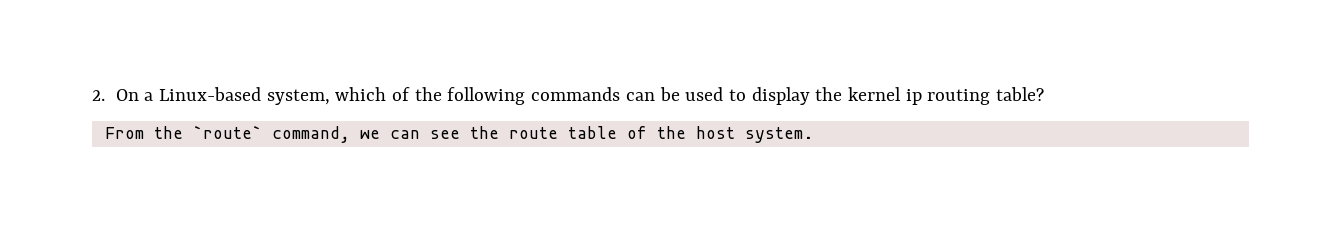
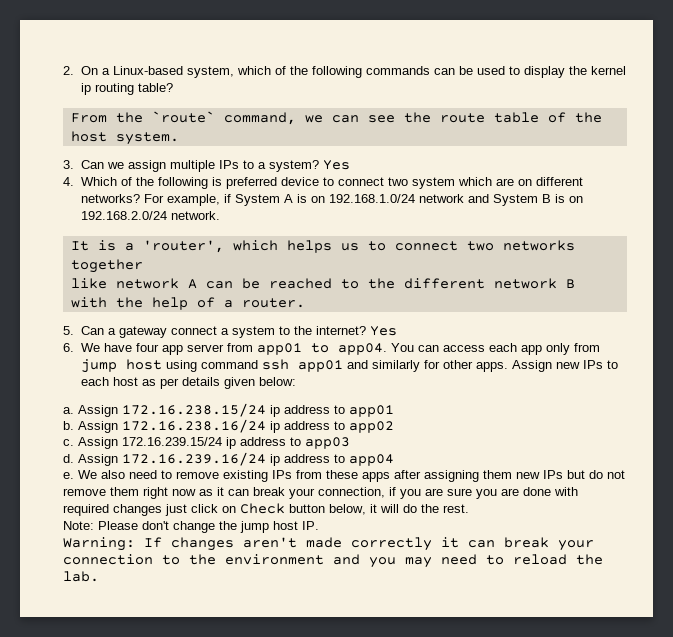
(813, 135) none -> [63,160,350,172] [63,177,583,189] [80,194,583,206] [80,211,220,220] [70,240,575,253] [70,259,143,273] [70,278,575,289] [70,297,305,310] [63,326,397,338] [63,343,600,355] [80,359,618,373] [80,377,296,389] [63,403,394,417] [63,419,394,433] [63,437,350,449] [63,452,394,466] [63,470,625,482] [63,487,578,499] [63,503,469,516] [63,521,319,533] [63,537,594,551] [63,554,603,568] [63,571,99,582] // 3. Can we assign multiple IPs to a system? Yes // 4. Which of the following is preferred device to connect two system which are on different networks? For example, if System A is on 192.168.1.0/24 network and System B is on 192.168.2.0/24 network. // It is a 'router', which helps us to connect two networks together // like network A can be reached to the different network B with the help of a router. // 5. Can a gateway connect a system to the internet? Yes // 6. We have four app server from app01 to app04. You can access each app only from jump host using command ssh app01 and similarly for other apps. Assign new IPs to each host as per details given below: // a. Assign 172.16.238.15/24 ip address to app01 // b. Assign 172.16.238.16/24 ip address to app02 // c. Assign 172.16.239.15/24 ip address to app03 // d. Assign 172.16.239.16/24 ip address to app04 // e. We also need to remove existing IPs from these apps after assigning them new IPs but do not remove them right now as it can break your connection, if you are sure you are done with required changes just click on Check button below, it will do the rest. // Note: Please don't change the jump host IP. // Warning: If changes aren't made correctly it can break your connection to the environment and you may need to reload the lab.

